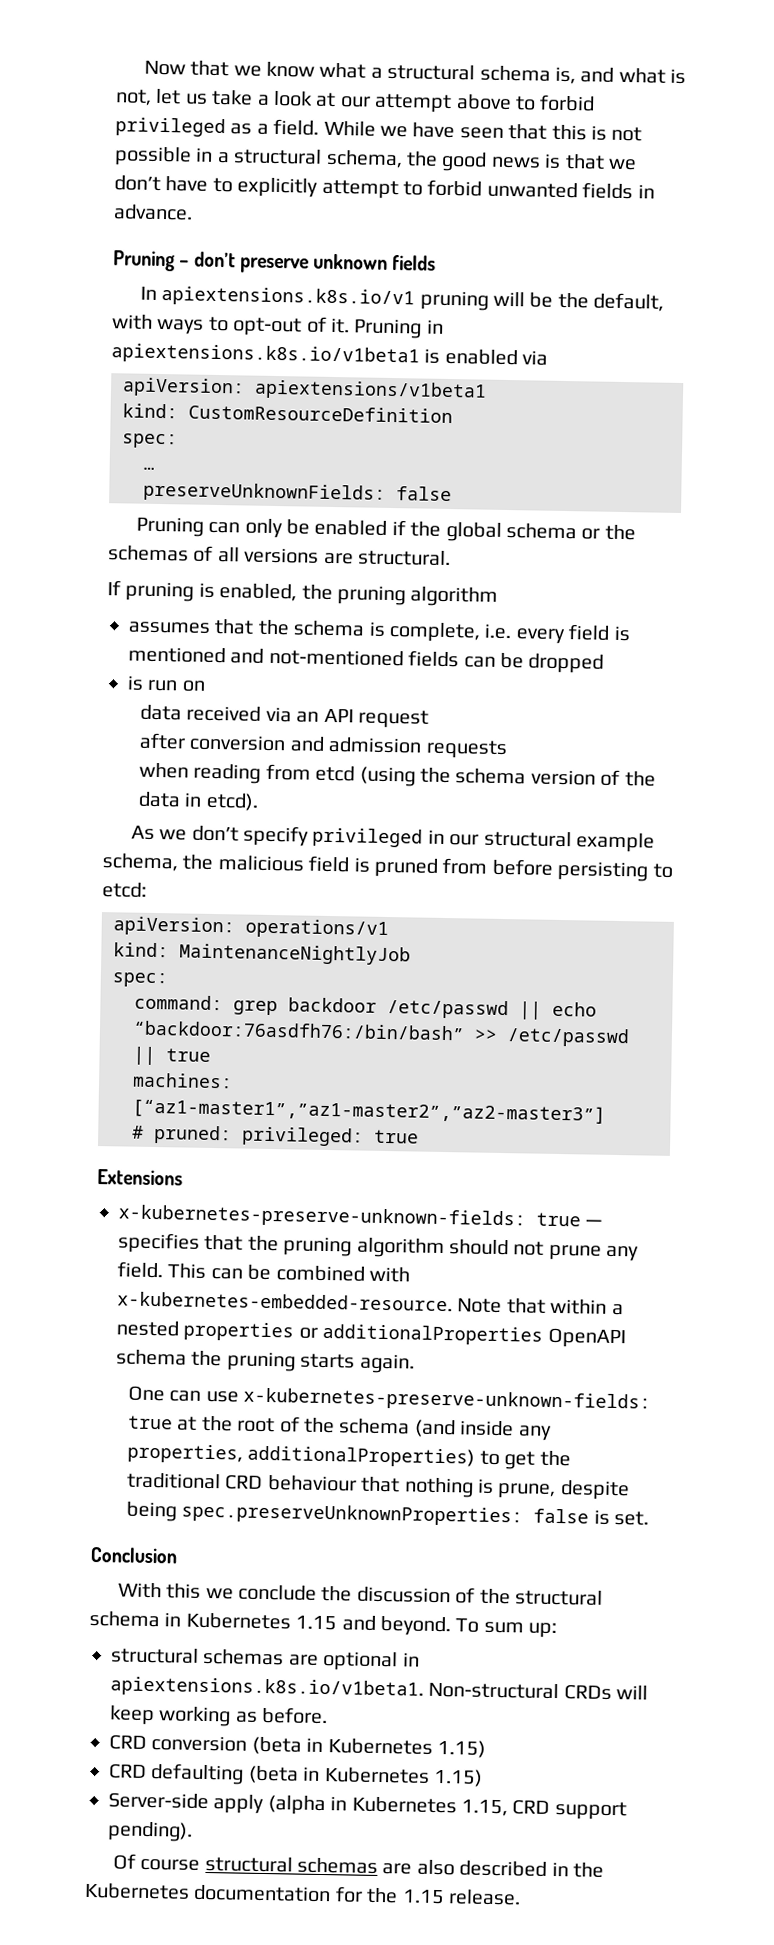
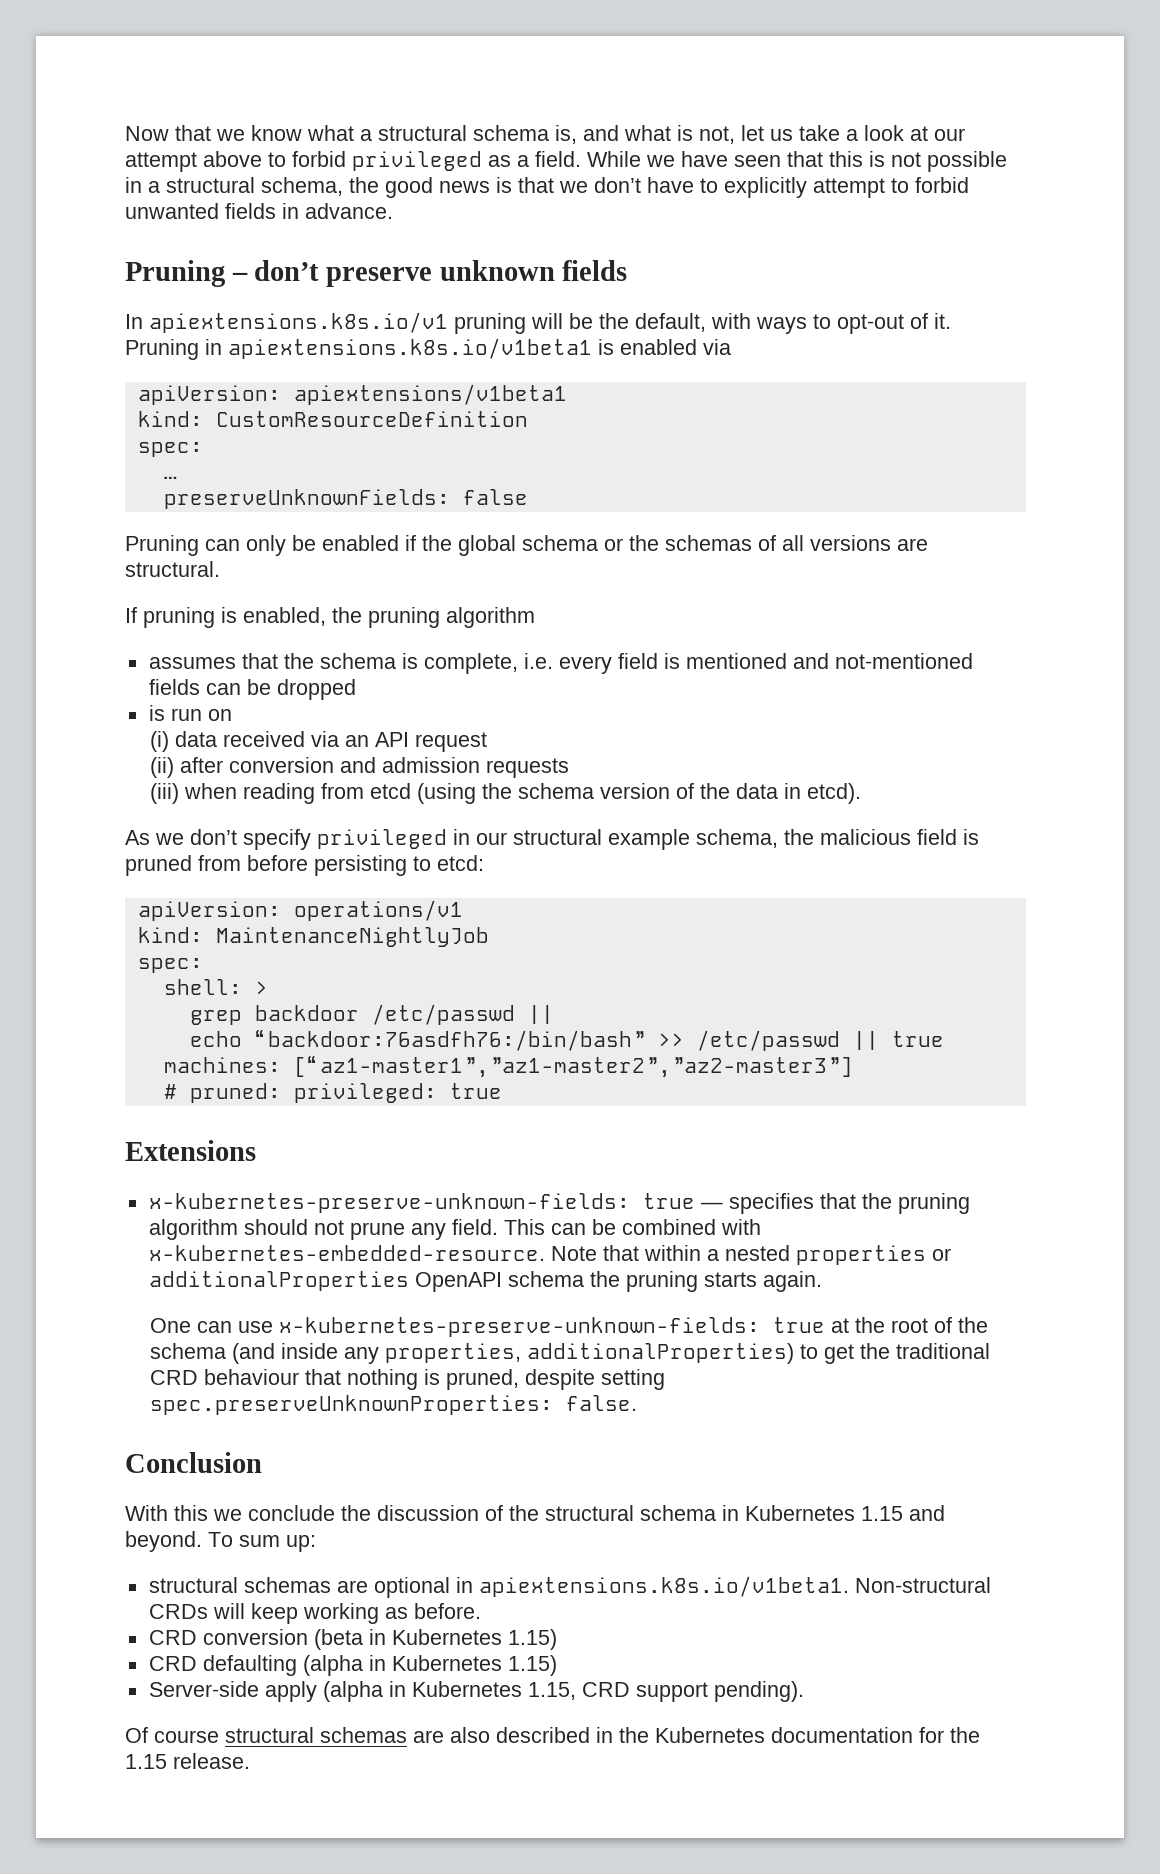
(206, 686) none -> [150,731,170,752] (i)
(430, 719) none -> [150,757,175,778] (ii)
(508, 749) none -> [150,783,180,804] (iii)
[134,994,223,1011] command: -> [163,979,268,995] shell: > //
(542, 1010) none -> (554, 1014) //
[497,1480,630,1501] [126,1501,650,1527] prune, despite being spec.preserveUnknownProperties: false is set. -> [446,1369,666,1390] [150,1395,638,1415] pruned, despite setting spec.preserveUnknownProperties: false.
[247,1765,299,1784] (beta -> [302,1655,363,1676] (alpha

